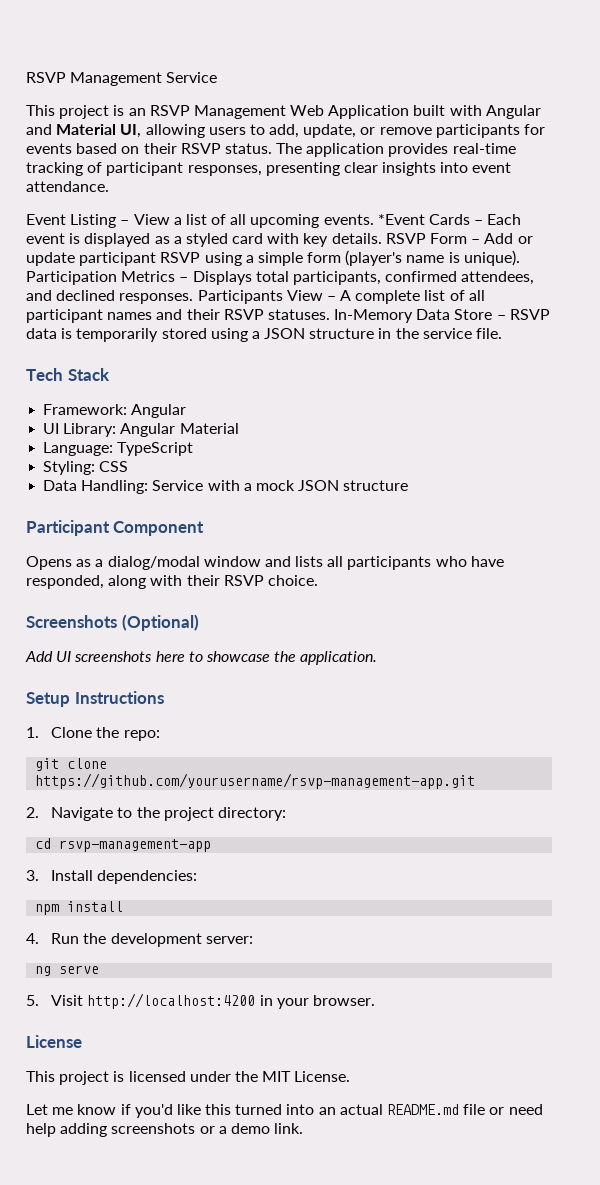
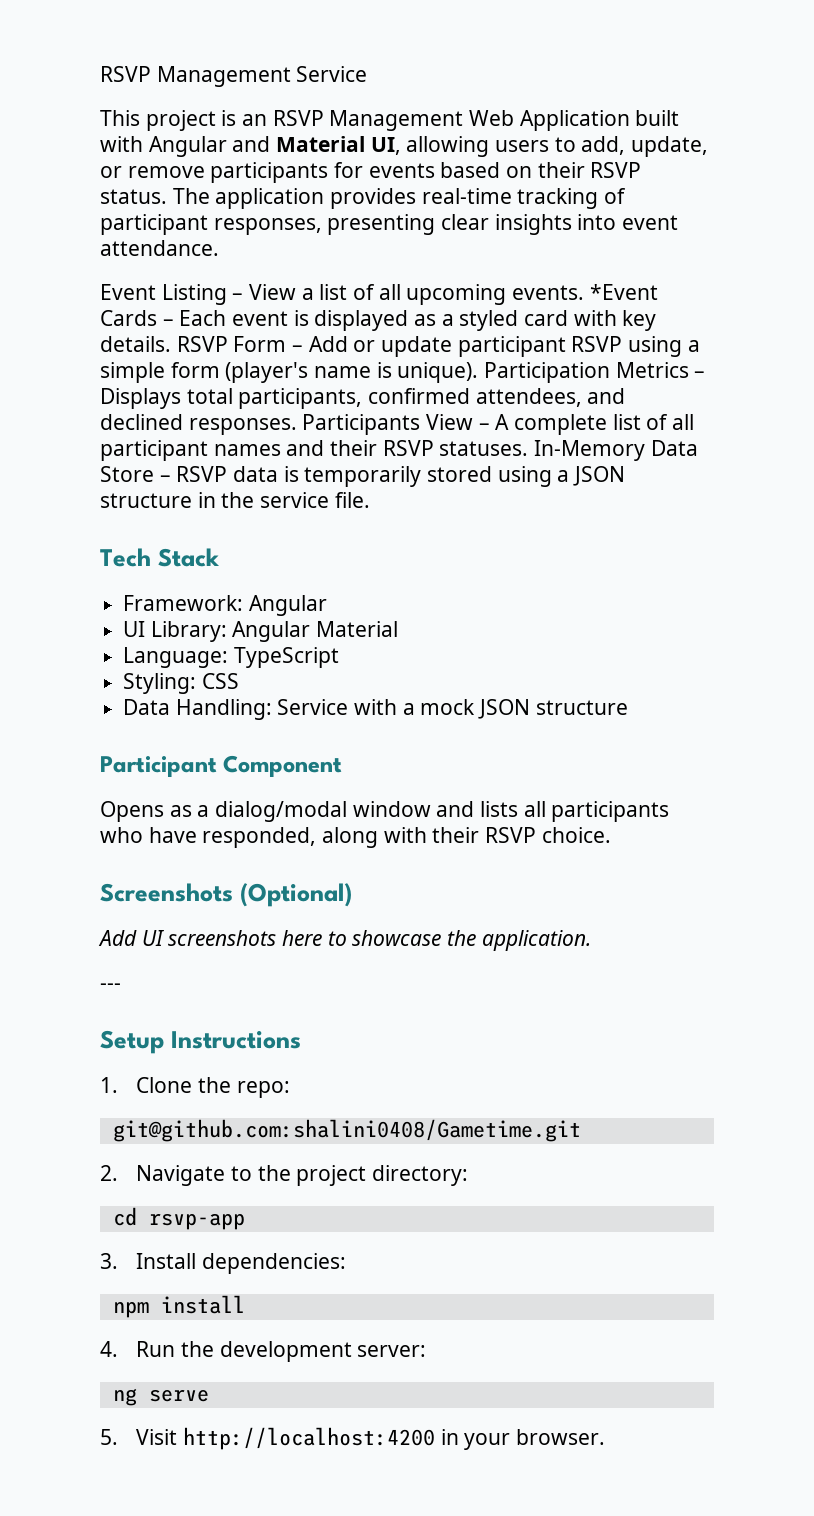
(378, 658) none -> [100,983,121,990] // ---
[35,758,108,771] [35,773,476,789] git clone https://github.com/yourusername/rsvp-management-app.git -> [112,1119,581,1142] git@github.com:shalini0408/Gametime.git
[59,839,212,852] rsvp-management-app -> [148,1213,245,1230] rsvp-app
[26,1035,82,1048] [26,1071,351,1085] [26,1104,543,1118] [26,1123,304,1137] // License // This project is licensed under the MIT License. // Let me know if you'd like this turned into an actual README.md file or need help adding screenshots or a demo link. -> (606, 1437) none

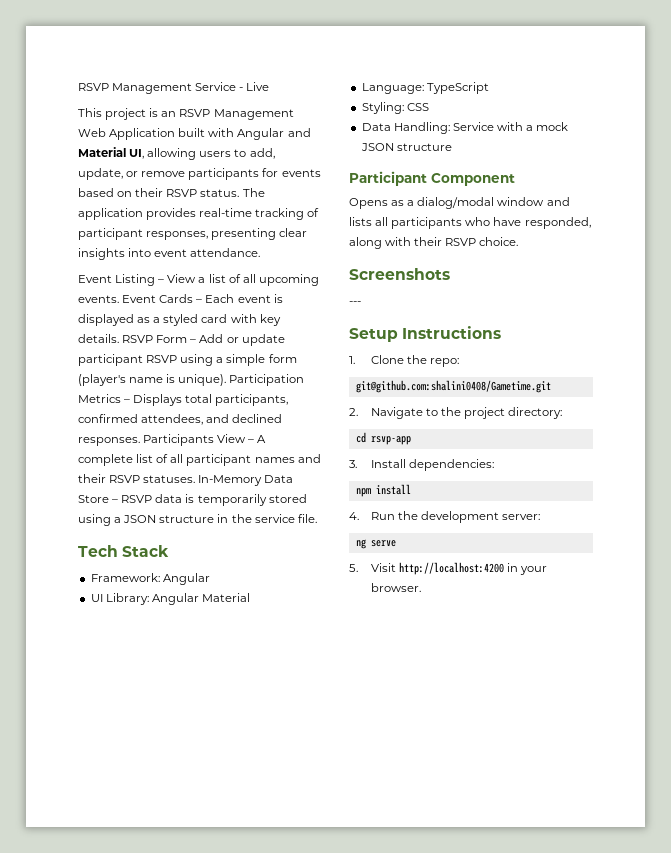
(368, 74) none -> [239,82,270,91] - Live
[589,284,658,300] *Event -> [122,295,157,303] Event
[240,883,352,907] [98,930,591,951] (Optional) // Add UI screenshots here to showcase the application. -> (450, 274) none

